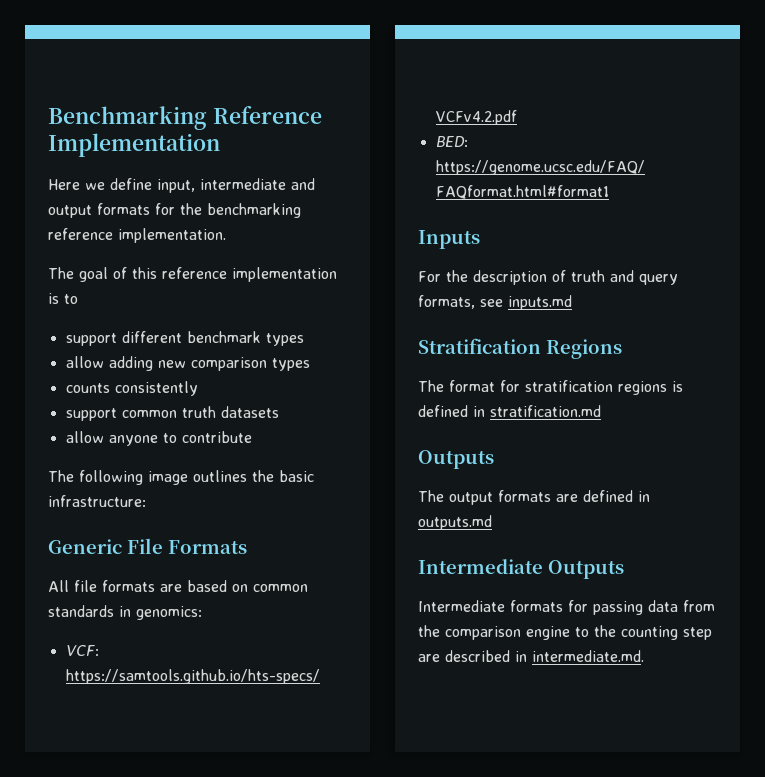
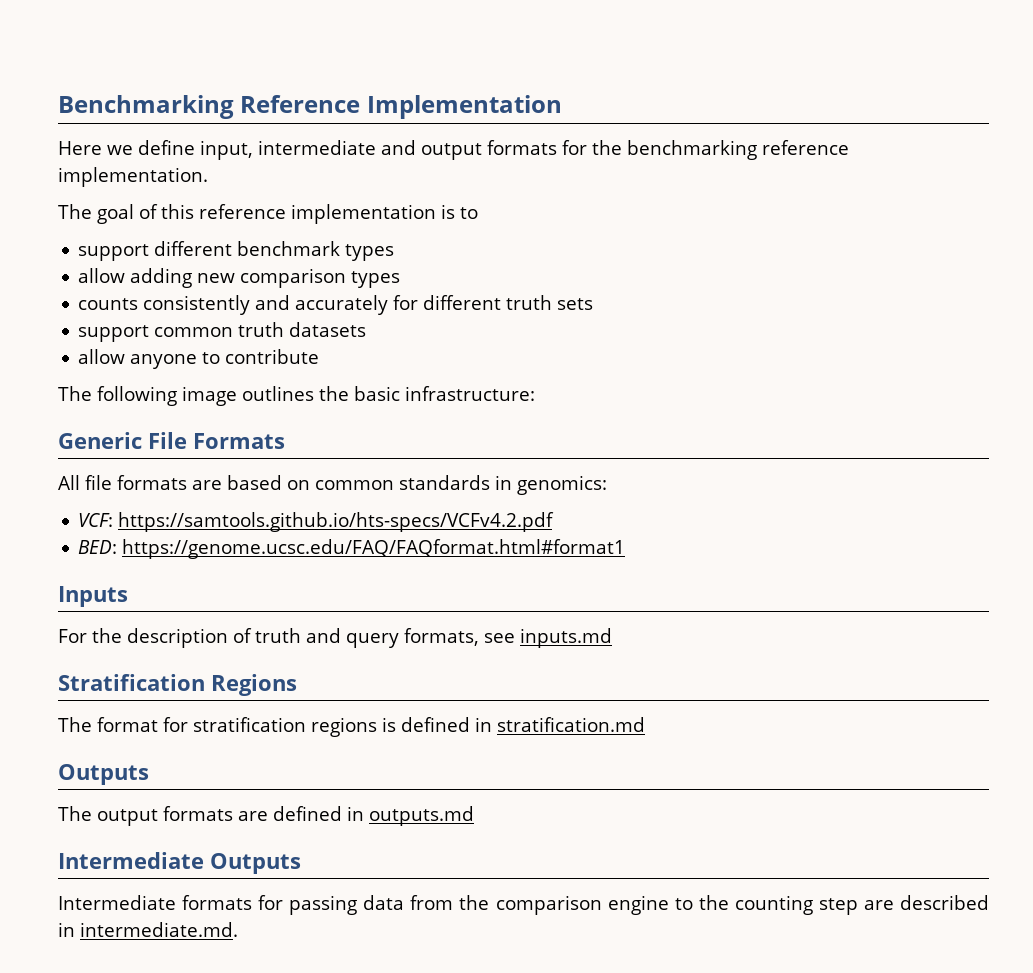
(198, 388) none -> [255,295,594,315] and accurately for different truth sets

